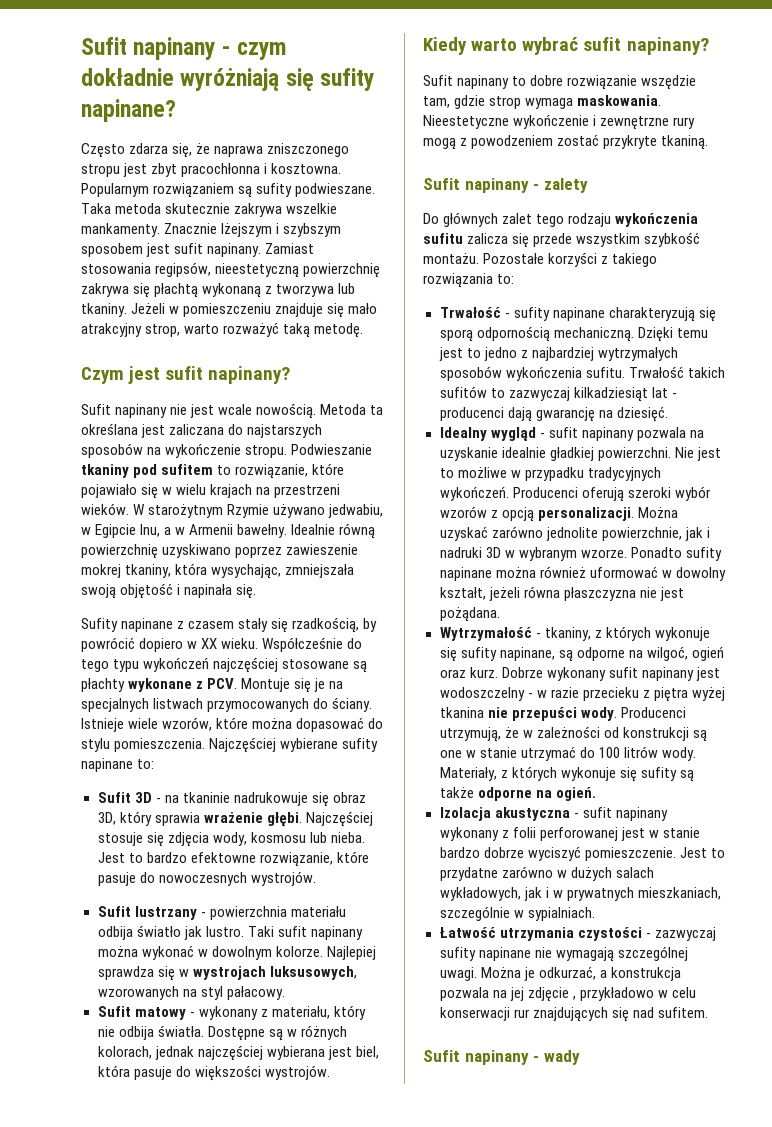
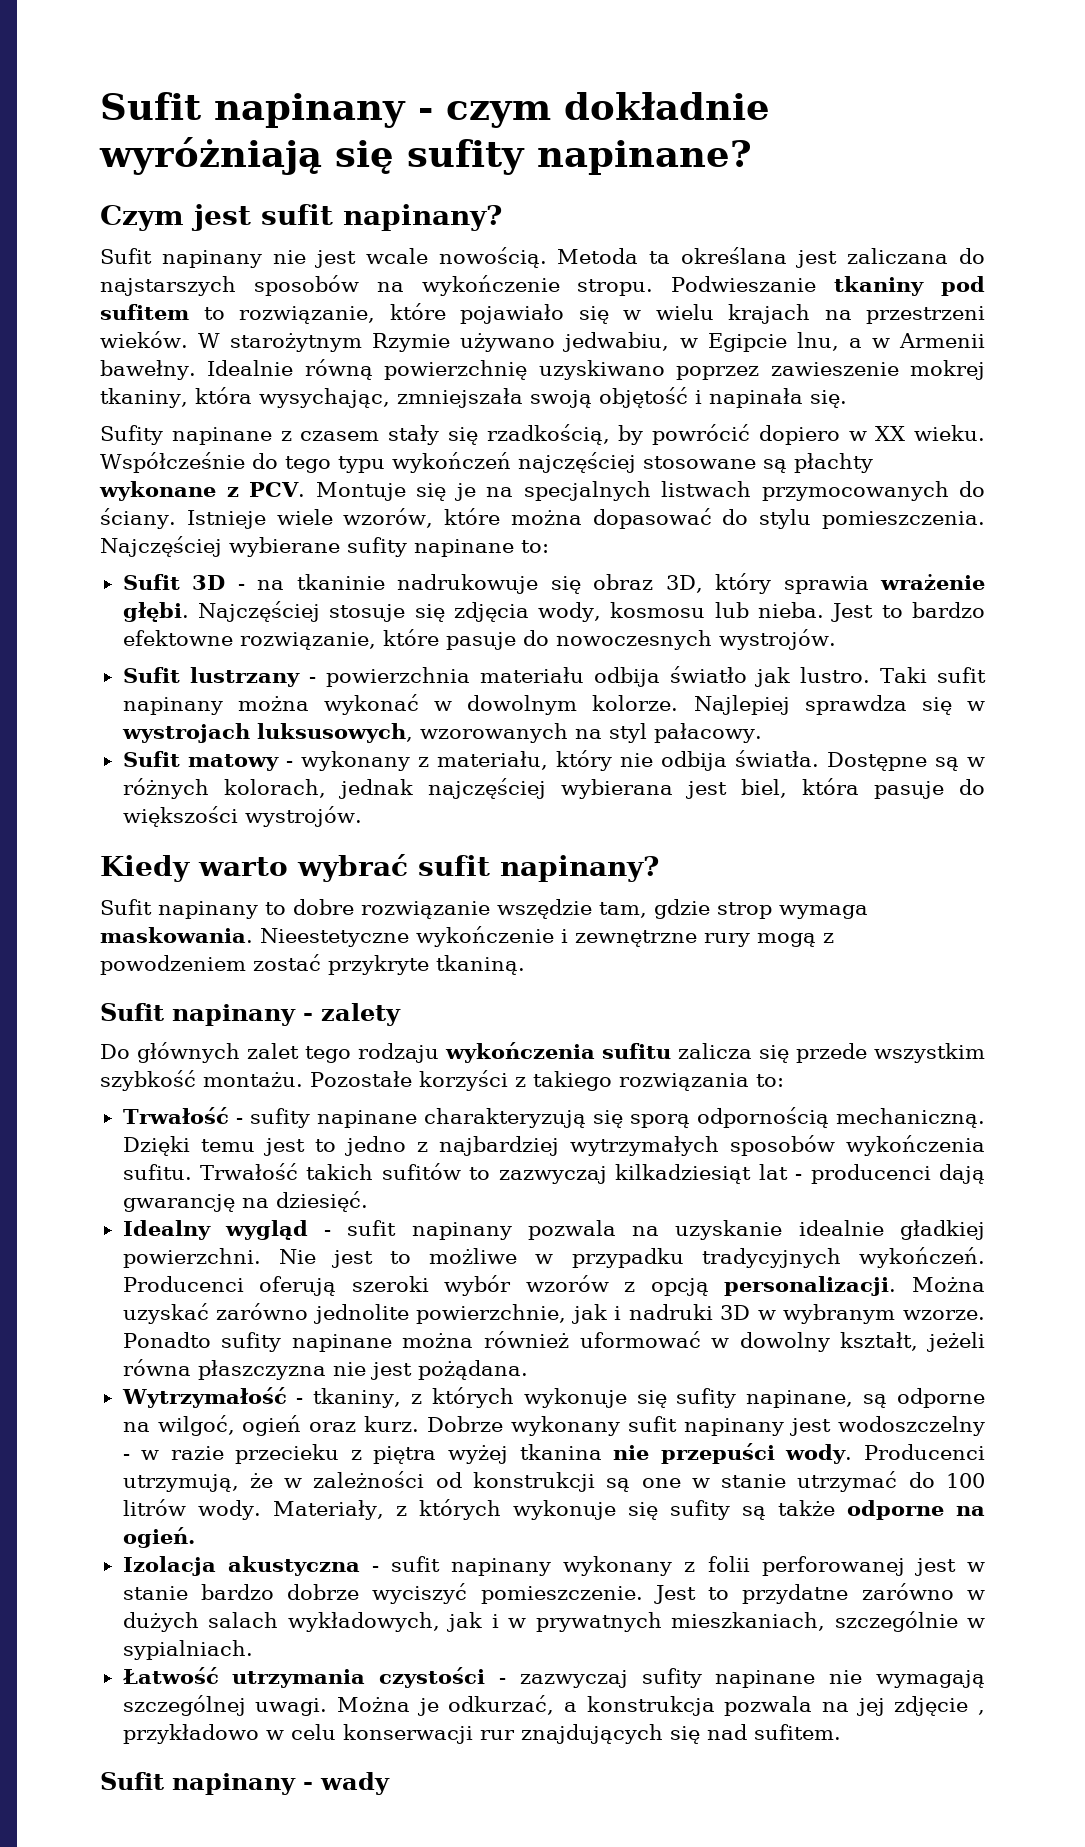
[81,143,350,158] [81,163,342,177] [81,183,376,198] [81,203,338,217] [81,223,342,237] [81,243,315,257] [81,262,381,278] [81,283,356,298] [81,303,378,318] [81,322,364,338] // Często zdarza się, że naprawa zniszczonego stropu jest zbyt pracochłonna i kosztowna. Popularnym rozwiązaniem są sufity podwieszane. Taka metoda skutecznie zakrywa wszelkie mankamenty. Znacznie lżejszym i szybszym sposobem jest sufit napinany. Zamiast stosowania regipsów, nieestetyczną powierzchnię zakrywa się płachtą wykonaną z tworzywa lub tkaniny. Jeżeli w pomieszczeniu znajduje się mało atrakcyjny strop, warto rozważyć taką metodę. -> (752, 157) none

